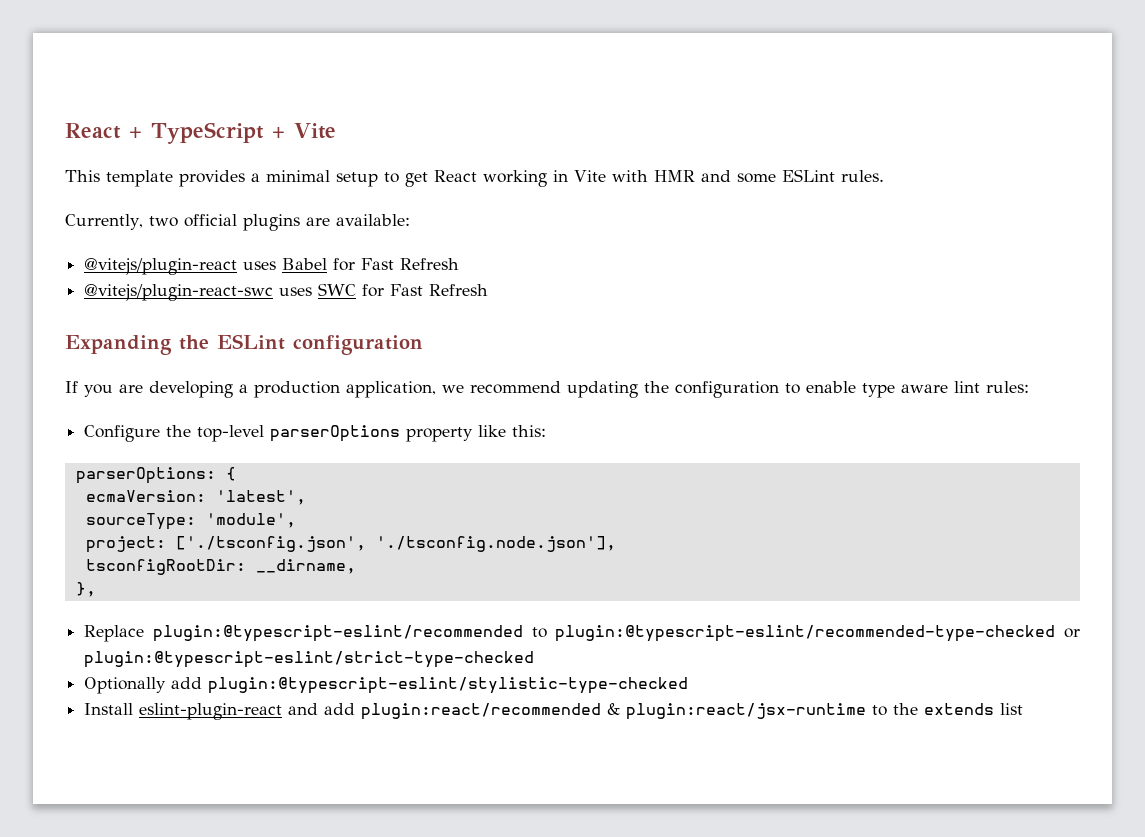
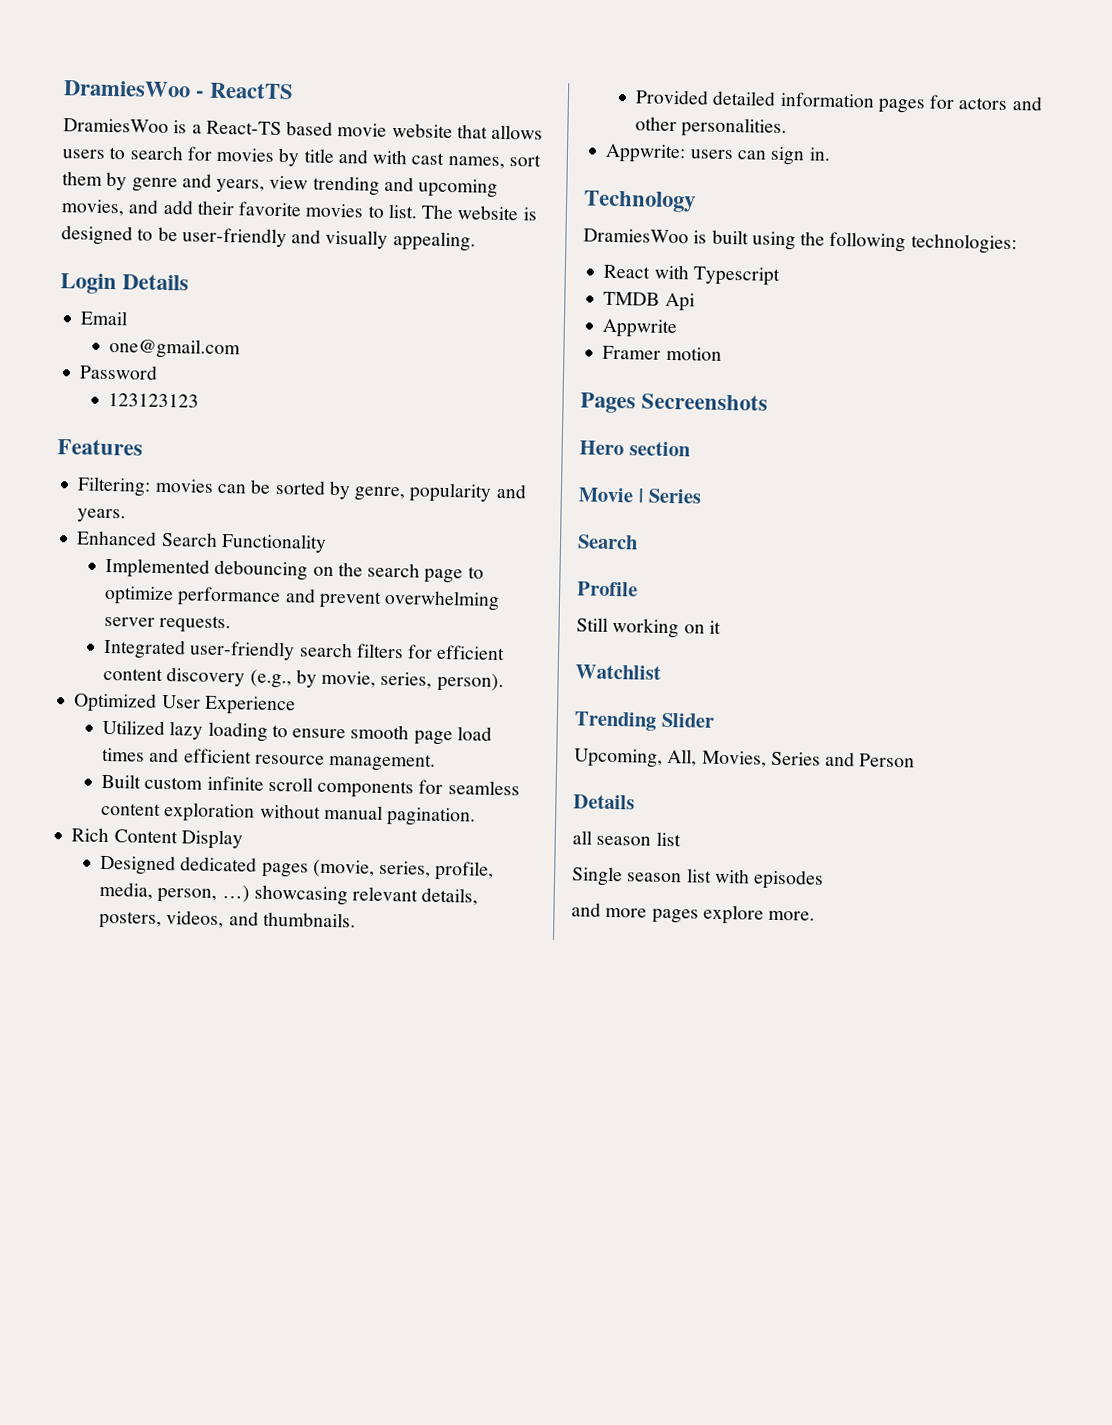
[65,122,336,144] [65,169,884,187] [65,214,410,231] [84,258,460,275] [84,283,489,301] [65,334,423,355] [65,381,1029,398] [84,425,547,442] [75,467,236,484] [85,490,306,505] [85,513,296,530] [85,536,616,553] [85,559,356,575] [75,582,96,597] [84,625,1080,642] [84,651,535,668] [84,677,689,694] [84,703,1024,720] React + TypeScript + Vite // This template provides a minimal setup to get React working in Vite with HMR and some ESLint rules. // Currently, two official plugins are available: // @vitejs/plugin-react uses Babel for Fast Refresh // @vitejs/plugin-react-swc uses SWC for Fast Refresh // Expanding the ESLint configuration // If you are developing a production application, we recommend updating the configuration to enable type aware lint rules: // Configure the top-level parserOptions property like this: // parserOptions: { // ecmaVersion: 'latest', // sourceType: 'module', // project: ['./tsconfig.json', './tsconfig.node.json'], // tsconfigRootDir: __dirname, // }, // Replace plugin:@typescript-eslint/recommended to plugin:@typescript-eslint/recommended-type-checked or plugin:@typescript-eslint/strict-type-checked // Optionally add plugin:@typescript-eslint/stylistic-type-checked // Install eslint-plugin-react and add plugin:react/recommended & plugin:react/jsx-runtime to the extends list -> [63,80,295,100] [63,118,544,140] [62,145,541,170] [62,171,499,198] [61,199,537,221] [61,225,476,252] [60,273,190,295] [80,310,129,326] [109,337,242,360] [79,364,159,380] [108,392,200,408] [57,439,143,456] [77,476,527,503] [77,508,127,523] [76,530,327,553] [105,557,484,584] [104,585,501,611] [104,614,232,634] [103,638,506,661] [103,667,504,693] [73,692,296,716] [102,719,492,746] [102,747,437,772] [101,773,520,799] [101,802,477,827] [71,827,243,850] [100,854,495,881] [99,881,479,906] [99,910,356,930] [635,89,1043,114] [635,116,788,139] [605,143,831,166] [583,190,696,213] [583,228,1017,255] [603,264,780,286] [603,291,695,312] [602,318,679,339] [602,345,722,361] [580,392,769,414] [579,440,691,457] [578,487,702,504] [577,534,638,550] [577,581,638,597] [576,617,721,639] [575,664,661,680] [574,711,715,731] [574,748,916,768] [573,794,635,810] [572,830,681,847] [571,866,825,890] [571,902,816,925] DramiesWoo - ReactTS // DramiesWoo is a React-TS based movie website that allows users to search for movies by title and with cast names, sort them by genre and years, view trending and upcoming movies, and add their favorite movies to list. The website is designed to be user-friendly and visually appealing. // Login Details // Email // one@gmail.com // Password // 123123123 // Features // Filtering: movies can be sorted by genre, popularity and years. // Enhanced Search Functionality // Implemented debouncing on the search page to optimize performance and prevent overwhelming server requests. // Integrated user-friendly search filters for efficient content discovery (e.g., by movie, series, person). // Optimized User Experience // Utilized lazy loading to ensure smooth page load times and efficient resource management. // Built custom infinite scroll components for seamless content exploration without manual pagination. // Rich Content Display // Designed dedicated pages (movie, series, profile, media, person, …) showcasing relevant details, posters, videos, and thumbnails. // Provided detailed information pages for actors and other personalities. // Appwrite: users can sign in. // Technology // DramiesWoo is built using the following technologies: // React with Typescript // TMDB Api // Appwrite // Framer motion // Pages Secreenshots // Hero section // Movie | Series // Search // Profile // Still working on it // Watchlist // Trending Slider // Upcoming, All, Movies, Series and Person // Details // all season list // Single season list with episodes // and more pages explore more.

